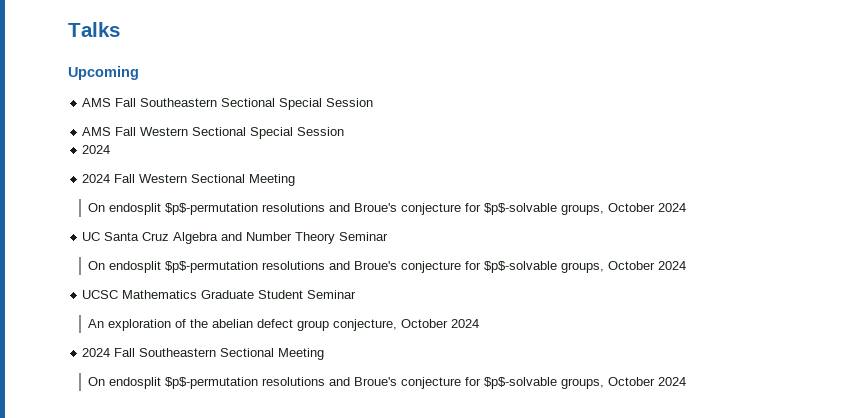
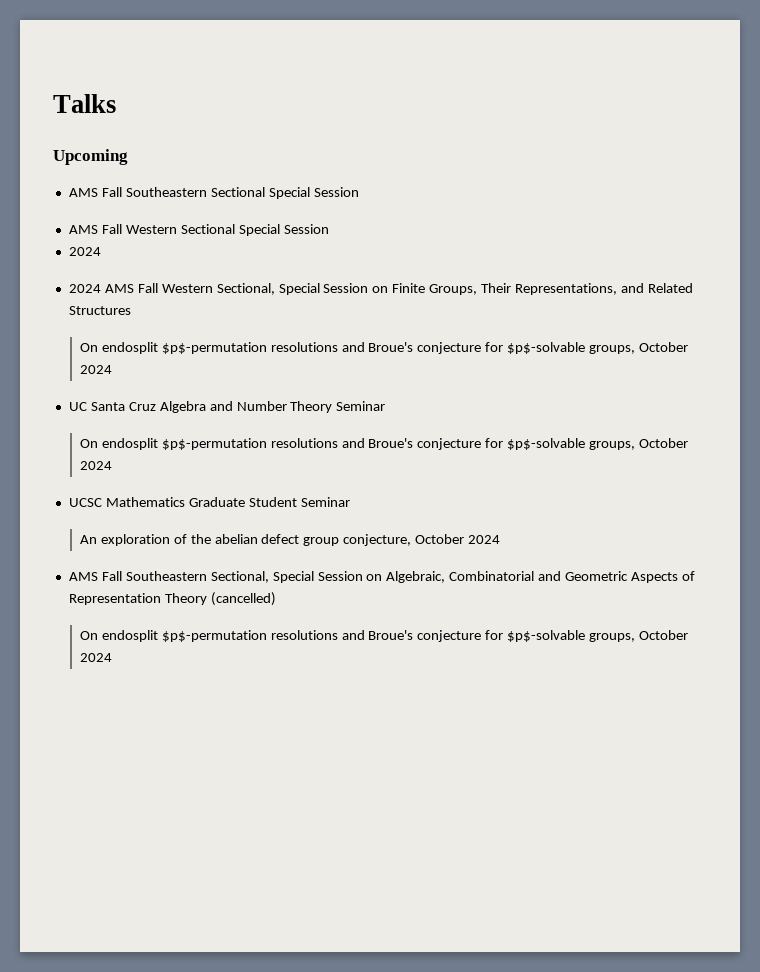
[114,174,296,186] Fall Western Sectional Meeting -> [104,283,693,295] [68,306,131,315] AMS Fall Western Sectional, Special Session on Finite Groups, Their Representations, and Related Structures
[82,348,325,360] 2024 Fall Southeastern Sectional Meeting -> [68,571,695,583] [68,592,276,606] AMS Fall Southeastern Sectional, Special Session on Algebraic, Combinatorial and Geometric Aspects of Representation Theory (cancelled)

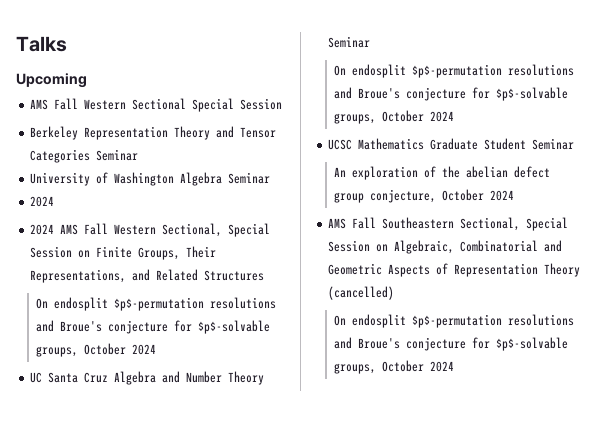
[68,187,359,199] // AMS Fall Southeastern Sectional Special Session -> (87, 80) none
(329, 229) none -> [30,126,277,140] [30,149,139,163] [30,172,271,186] // Berkeley Representation Theory and Tensor Categories Seminar // University of Washington Algebra Seminar

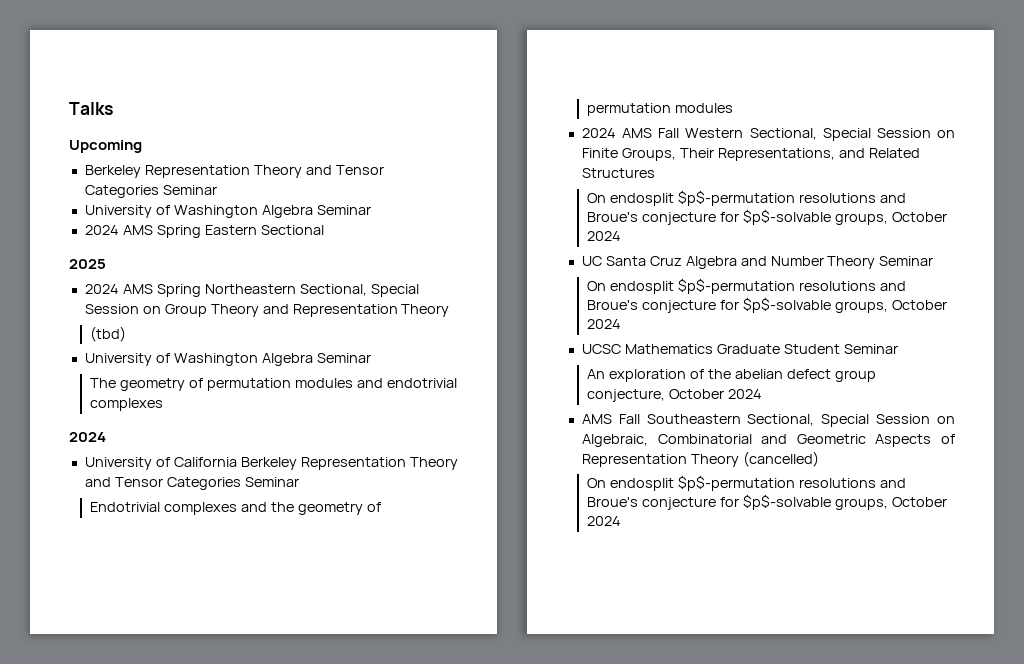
[30,98,283,112] // AMS Fall Western Sectional Special Session -> (142, 146) none
(55, 201) none -> [122,225,324,238] [69,259,106,269] [84,284,419,297] [84,304,450,317] [90,326,127,342] [84,353,371,366] [90,378,457,391] [90,398,164,411] [69,432,106,442] [84,457,458,470] [84,477,299,490] [90,502,381,515] [587,103,734,116] AMS Spring Eastern Sectional // 2025 // 2024 AMS Spring Northeastern Sectional, Special Session on Group Theory and Representation Theory // (tbd) // University of Washington Algebra Seminar // The geometry of permutation modules and endotrivial complexes // 2024 // University of California Berkeley Representation Theory and Tensor Categories Seminar // Endotrivial complexes and the geometry of permutation modules

